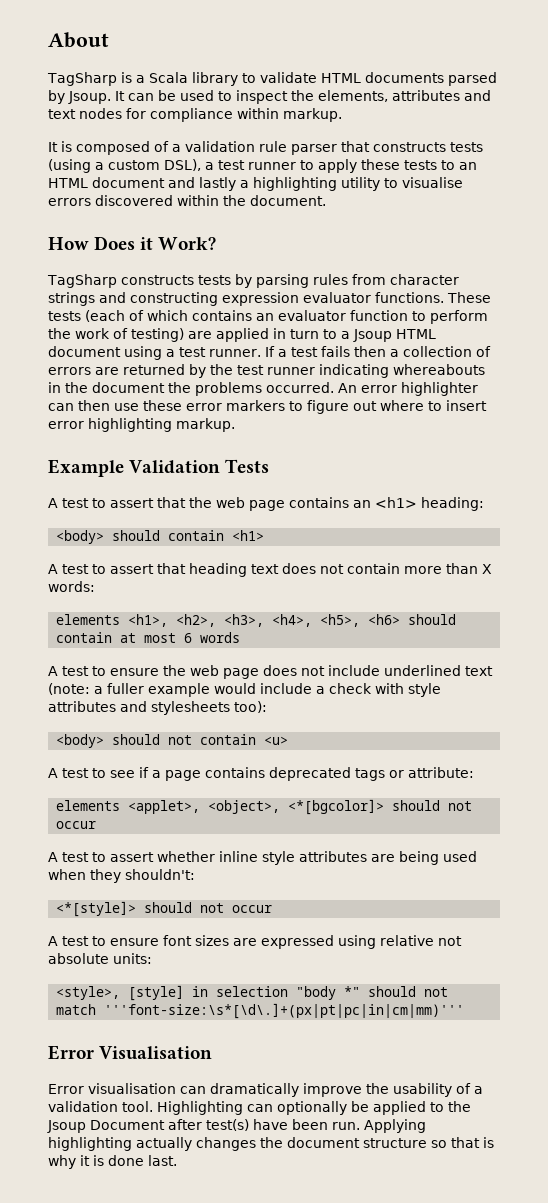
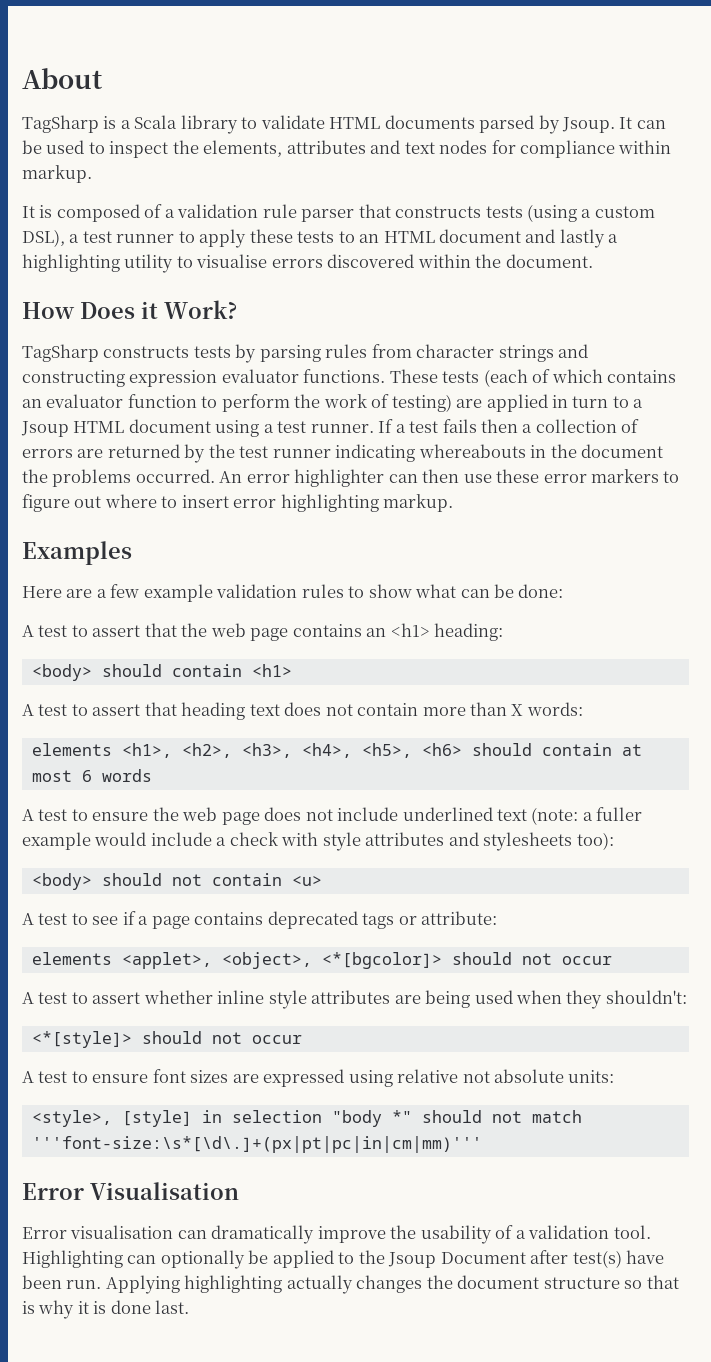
[48,459,270,477] Example Validation Tests -> [22,541,132,565] [22,584,564,602] Examples // Here are a few example validation rules to show what can be done:

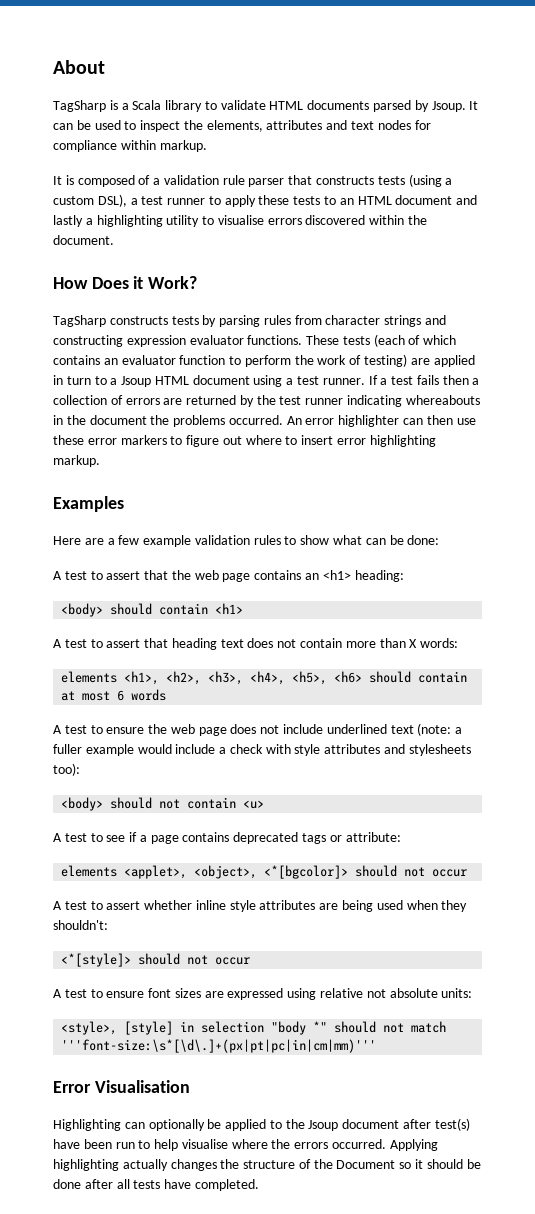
[22,1225,651,1244] Error visualisation can dramatically improve the usability of a validation tool. -> (190, 1086) none
[440,1252,526,1264] Document -> [342,1119,400,1129] document
[66,1280,102,1289] run. -> [115,1139,387,1151] run to help visualise where the errors occurred.
[457,1275,679,1289] [22,1300,190,1319] document structure so that is why it is done last. -> [243,1159,481,1169] [53,1179,259,1191] structure of the Document so it should be done after all tests have completed.

